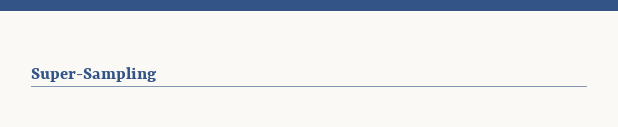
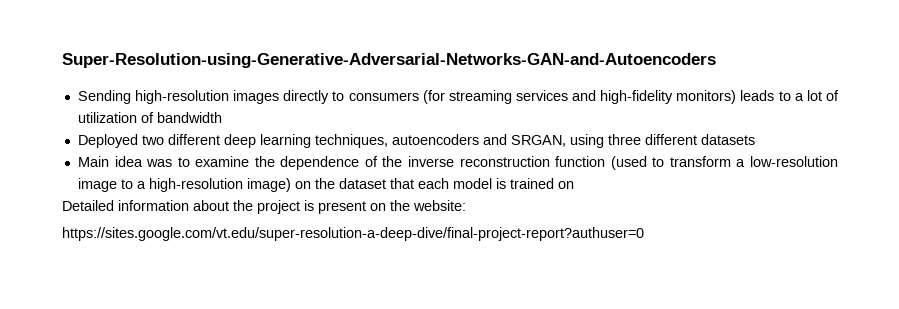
[31,67,157,82] Super-Sampling -> [62,53,716,68] [77,90,839,104] [77,112,222,123] [77,134,755,148] [77,156,838,170] [77,178,574,192] [62,200,466,214] [62,227,644,241] Super-Resolution-using-Generative-Adversarial-Networks-GAN-and-Autoencoders // Sending high-resolution images directly to consumers (for streaming services and high-fidelity monitors) leads to a lot of utilization of bandwidth // Deployed two different deep learning techniques, autoencoders and SRGAN, using three different datasets // Main idea was to examine the dependence of the inverse reconstruction function (used to transform a low-resolution image to a high-resolution image) on the dataset that each model is trained on // Detailed information about the project is present on the website: // https://sites.google.com/vt.edu/super-resolution-a-deep-dive/final-project-report?authuser=0

